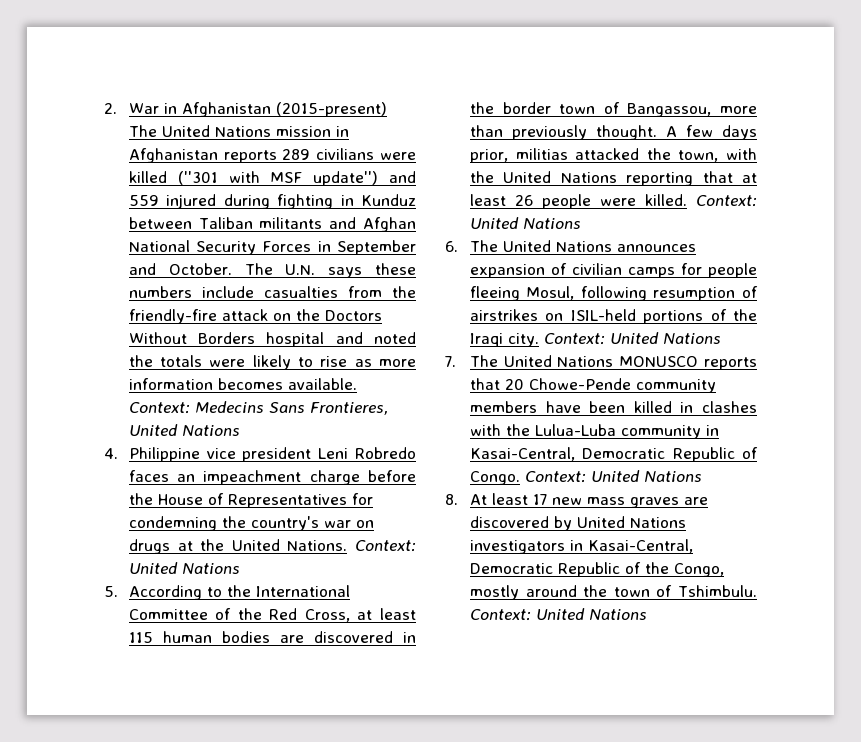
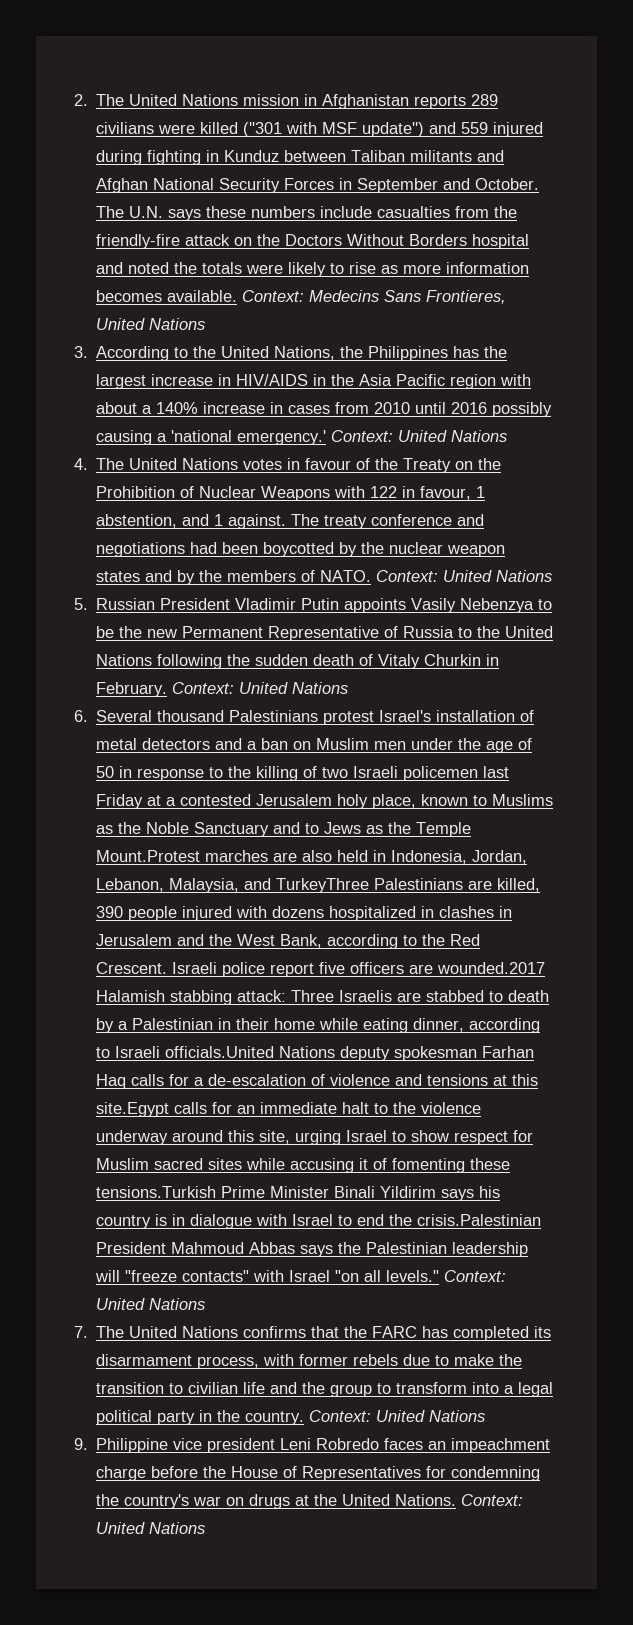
[128,102,387,117] War in Afghanistan (2015-present) -> (88, 100) none
[104,448,118,459] 4. -> [74,346,508,361] [96,374,532,389] [96,402,553,417] [96,430,508,445] [74,458,502,473] [96,486,486,501] [96,514,485,529] [96,542,506,557] [96,570,553,585] [74,598,553,613] [96,626,554,641] [96,654,500,669] [96,682,349,697] [74,710,535,725] [96,738,533,753] [96,766,510,781] [96,794,554,809] [96,822,472,837] [96,850,528,864] [96,878,541,893] [96,906,513,921] [96,934,481,949] [96,962,546,977] [96,990,550,1005] [96,1018,541,1033] [96,1046,535,1061] [96,1074,539,1089] [96,1102,482,1117] [96,1130,534,1145] [96,1158,511,1173] [96,1186,501,1201] [96,1214,542,1229] [96,1242,529,1257] [95,1270,507,1282] [96,1298,206,1310] [74,1326,552,1341] [96,1354,523,1369] [96,1382,554,1397] [96,1410,486,1425] [74,1438,88,1450] 3. According to the United Nations, the Philippines has the largest increase in HIV/AIDS in the Asia Pacific region with about a 140% increase in cases from 2010 until 2016 possibly causing a 'national emergency.' Context: United Nations // 4. The United Nations votes in favour of the Treaty on the Prohibition of Nuclear Weapons with 122 in favour, 1 abstention, and 1 against. The treaty conference and negotiations had been boycotted by the nuclear weapon states and by the members of NATO. Context: United Nations // 5. Russian President Vladimir Putin appoints Vasily Nebenzya to be the new Permanent Representative of Russia to the United Nations following the sudden death of Vitaly Churkin in February. Context: United Nations // 6. Several thousand Palestinians protest Israel's installation of metal detectors and a ban on Muslim men under the age of 50 in response to the killing of two Israeli policemen last Friday at a contested Jerusalem holy place, known to Muslims as the Noble Sanctuary and to Jews as the Temple Mount.Protest marches are also held in Indonesia, Jordan, Lebanon, Malaysia, and TurkeyThree Palestinians are killed, 390 people injured with dozens hospitalized in clashes in Jerusalem and the West Bank, according to the Red Crescent. Israeli police report five officers are wounded.2017 Halamish stabbing attack: Three Israelis are stabbed to death by a Palestinian in their home while eating dinner, according to Israeli officials.United Nations deputy spokesman Farhan Haq calls for a de-escalation of violence and tensions at this site.Egypt calls for an immediate halt to the violence underway around this site, urging Israel to show respect for Muslim sacred sites while accusing it of fomenting these tensions.Turkish Prime Minister Binali Yildirim says his country is in dialogue with Israel to end the crisis.Palestinian President Mahmoud Abbas says the Palestinian leadership will "freeze contacts" with Israel "on all levels." Context: United Nations // 7. The United Nations confirms that the FARC has completed its disarmament process, with former rebels due to make the transition to civilian life and the group to transform into a legal political party in the country. Context: United Nations // 9.
[104,585,350,600] [128,608,417,622] [128,631,416,643] [469,102,757,117] [469,125,757,140] [469,148,757,163] [469,171,757,186] [469,194,757,209] [469,217,581,229] [445,240,696,252] [469,263,757,278] [469,286,758,301] [469,309,757,324] [469,332,721,347] [445,355,757,370] [469,378,716,393] [469,401,757,413] [469,424,719,439] [469,447,758,462] [469,470,702,485] [445,493,708,508] [469,516,686,531] [469,539,693,554] [469,562,724,577] [469,585,758,600] [469,608,647,621] // 5. According to the International Committee of the Red Cross, at least 115 human bodies are discovered in the border town of Bangassou, more than previously thought. A few days prior, militias attacked the town, with the United Nations reporting that at least 26 people were killed. Context: United Nations // 6. The United Nations announces expansion of civilian camps for people fleeing Mosul, following resumption of airstrikes on ISIL-held portions of the Iraqi city. Context: United Nations // 7. The United Nations MONUSCO reports that 20 Chowe-Pende community members have been killed in clashes with the Lulua-Luba community in Kasai-Central, Democratic Republic of Congo. Context: United Nations // 8. At least 17 new mass graves are discovered by United Nations investigators in Kasai-Central, Democratic Republic of the Congo, mostly around the town of Tshimbulu. Context: United Nations -> (206, 1528) none

